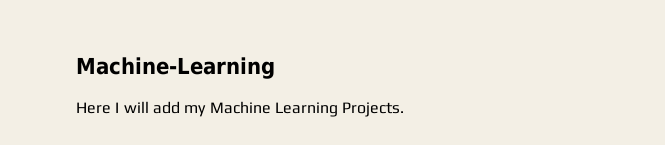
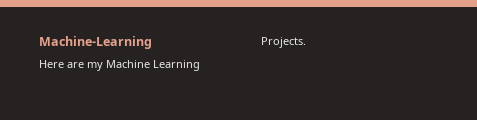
[115,101,180,114] I will add -> [67,62,84,68] are

